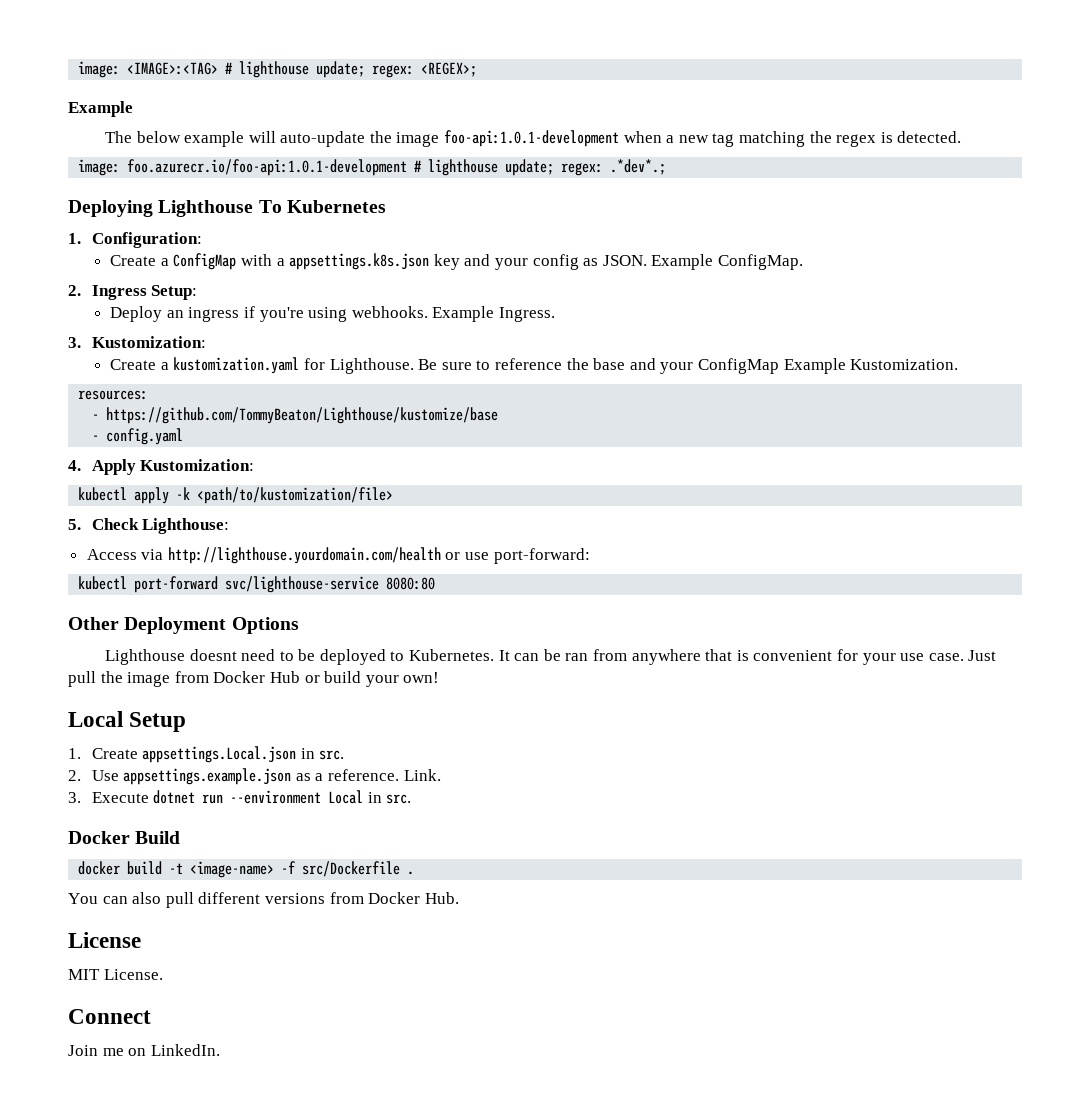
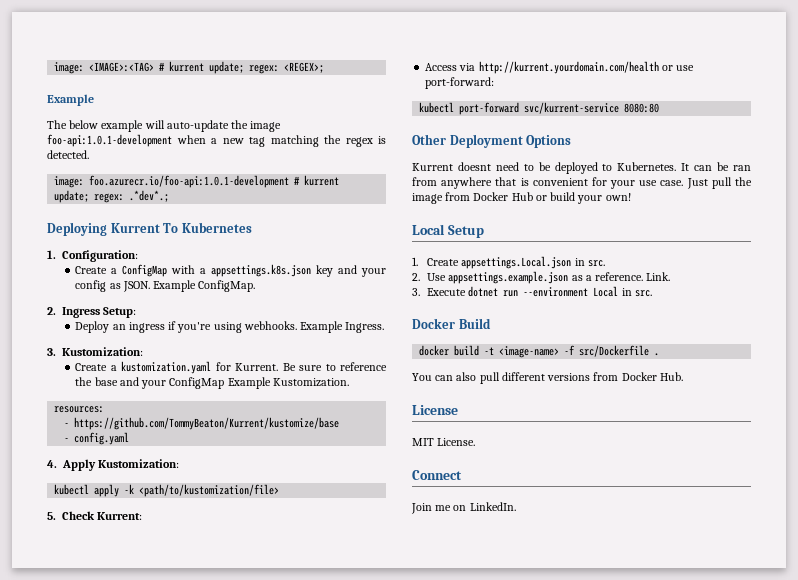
[239,61,310,78] lighthouse -> [169,61,205,72] kurrent
[428,159,499,176] lighthouse -> [304,175,340,186] kurrent
[158,200,254,217] Lighthouse -> [110,223,160,233] Kurrent
[329,358,414,374] Lighthouse. -> [235,363,279,371] Kurrent.
[106,407,499,424] https://github.com/TommyBeaton/Lighthouse/kustomize/base -> [74,417,340,430] https://github.com/TommyBeaton/Kurrent/kustomize/base
[142,518,230,534] Lighthouse: -> [97,512,143,520] Kurrent:
[167,547,441,564] http://lighthouse.yourdomain.com/health -> [478,61,659,74] http://kurrent.yourdomain.com/health
[225,576,380,593] svc/lighthouse-service -> [524,102,620,114] svc/kurrent-service
[104,649,185,665] Lighthouse -> [412,163,453,171] Kurrent

